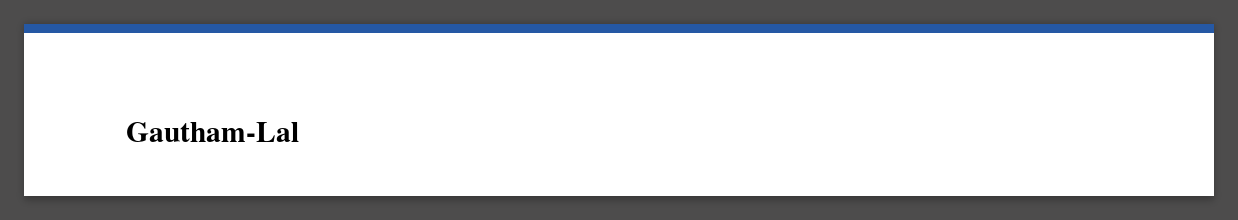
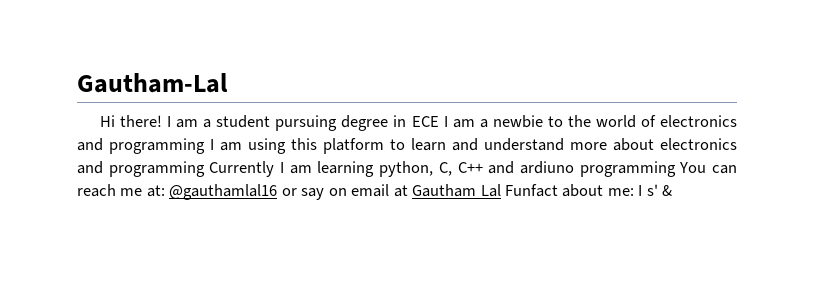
(299, 132) none -> [99,115,738,131] [77,138,737,154] [77,161,737,177] [77,184,673,200] // Hi there! I am a student pursuing degree in ECE I am a newbie to the world of electronics and programming I am using this platform to learn and understand more about electronics and programming Currently I am learning python, C, C++ and ardiuno programming You can reach me at: @gauthamlal16 or say on email at Gautham Lal Funfact about me: I s' &

